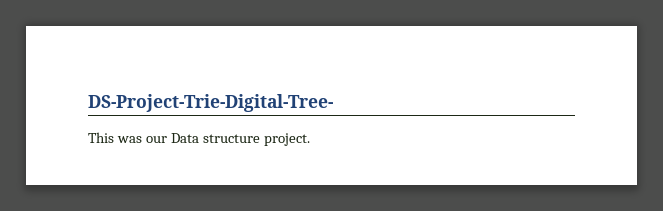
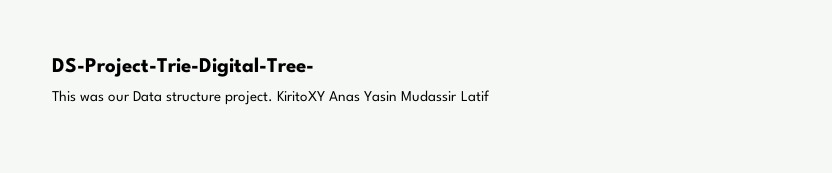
(310, 139) none -> [277,90,490,102] KiritoXY Anas Yasin Mudassir Latif

